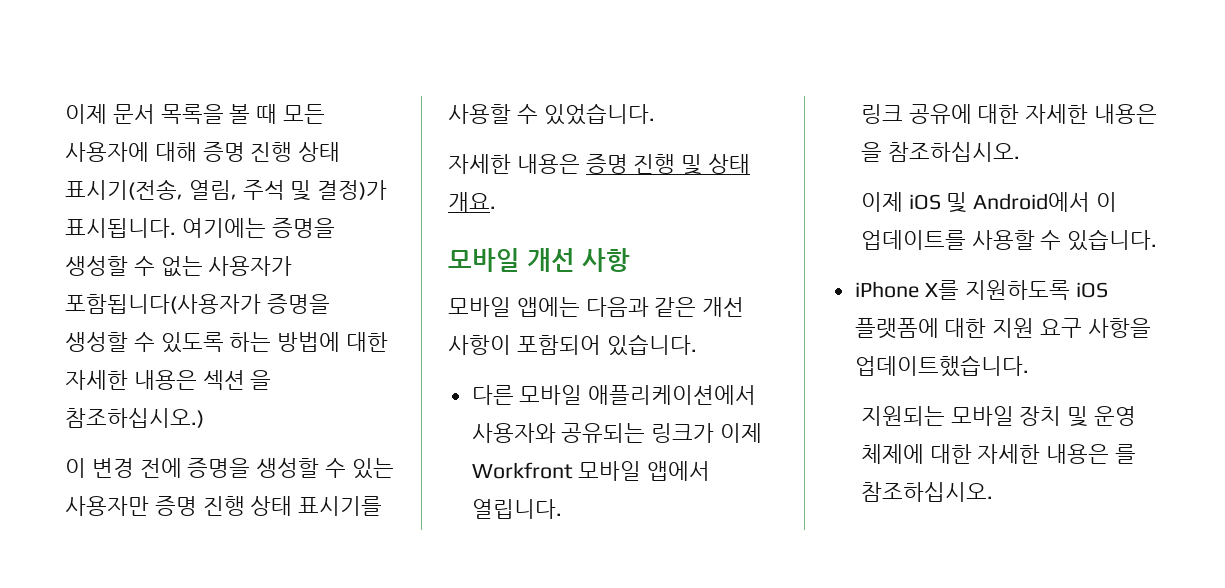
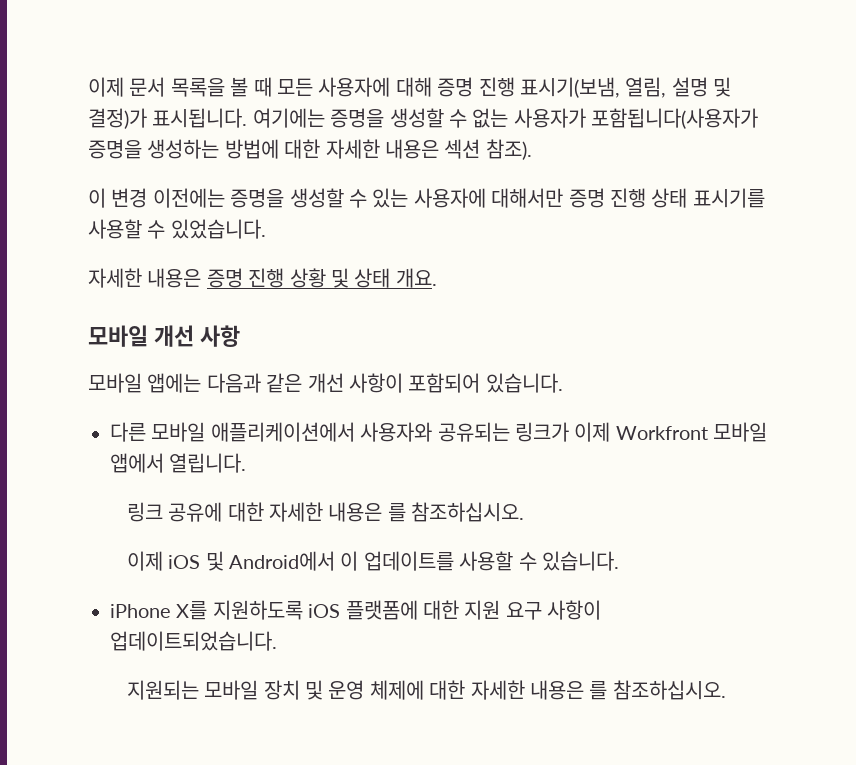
[298,142,341,162] [65,179,285,200] 상태 표시기(전송, 열림, 주석 -> [520,77,708,98] 표시기(보냄, 열림, 설명
[65,332,272,353] 생성할 수 있도록 하는 -> [147,139,220,159] 생성하는
[250,370,272,390] [65,408,204,428] 을 참조하십시오.) -> [485,139,532,160] 참조).
[139,458,182,478] 전에 -> [152,188,225,208] 이전에는
[65,496,149,516] 사용자만 -> [413,188,564,208] 사용자에 대해서만
(676, 164) none -> [289,268,326,288] 상황
[860,142,882,162] 을 -> [387,503,406,522] 를
[1087,318,1151,338] [854,355,1029,377] 사항을 업데이트했습니다. -> [547,600,602,620] [110,631,277,651] 사항이 업데이트되었습니다.

